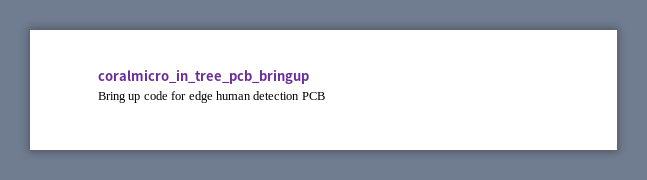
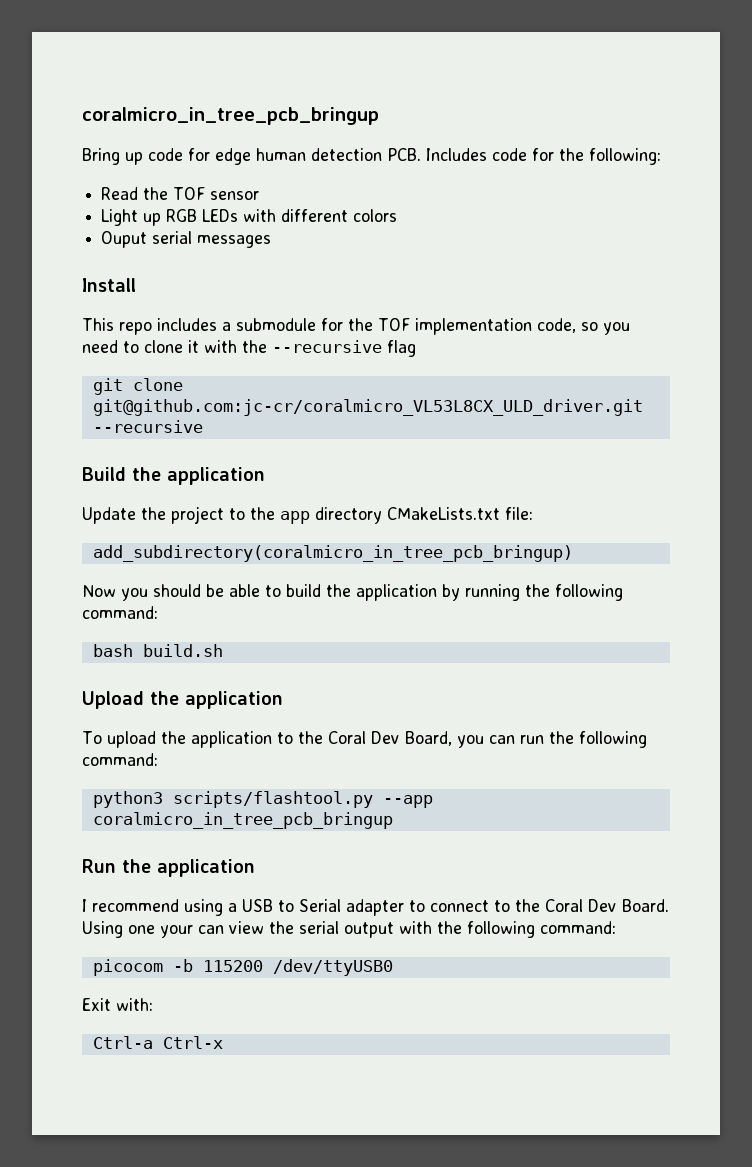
[301,92,325,100] PCB -> [387,148,661,165] [101,187,260,200] [101,209,398,226] [101,231,272,248] [82,278,136,292] [82,318,630,335] [82,340,416,357] [92,378,183,395] [92,399,643,416] [92,420,203,433] [82,467,265,485] [82,506,533,524] [92,545,573,562] [82,584,623,601] [82,606,158,619] [92,644,223,657] [82,691,283,709] [82,731,647,748] [82,753,158,766] [92,791,433,808] [92,812,393,829] [82,859,255,877] [82,899,669,916] [82,921,616,938] [92,959,393,976] [82,998,153,1011] [92,1036,223,1049] PCB. Includes code for the following: // Read the TOF sensor // Light up RGB LEDs with different colors // Ouput serial messages // Install // This repo includes a submodule for the TOF implementation code, so you need to clone it with the --recursive flag // git clone git@github.com:jc-cr/coralmicro_VL53L8CX_ULD_driver.git --recursive // Build the application // Update the project to the app directory CMakeLists.txt file: // add_subdirectory(coralmicro_in_tree_pcb_bringup) // Now you should be able to build the application by running the following command: // bash build.sh // Upload the application // To upload the application to the Coral Dev Board, you can run the following command: // python3 scripts/flashtool.py --app coralmicro_in_tree_pcb_bringup // Run the application // I recommend using a USB to Serial adapter to connect to the Coral Dev Board. Using one your can view the serial output with the following command: // picocom -b 115200 /dev/ttyUSB0 // Exit with: // Ctrl-a Ctrl-x

